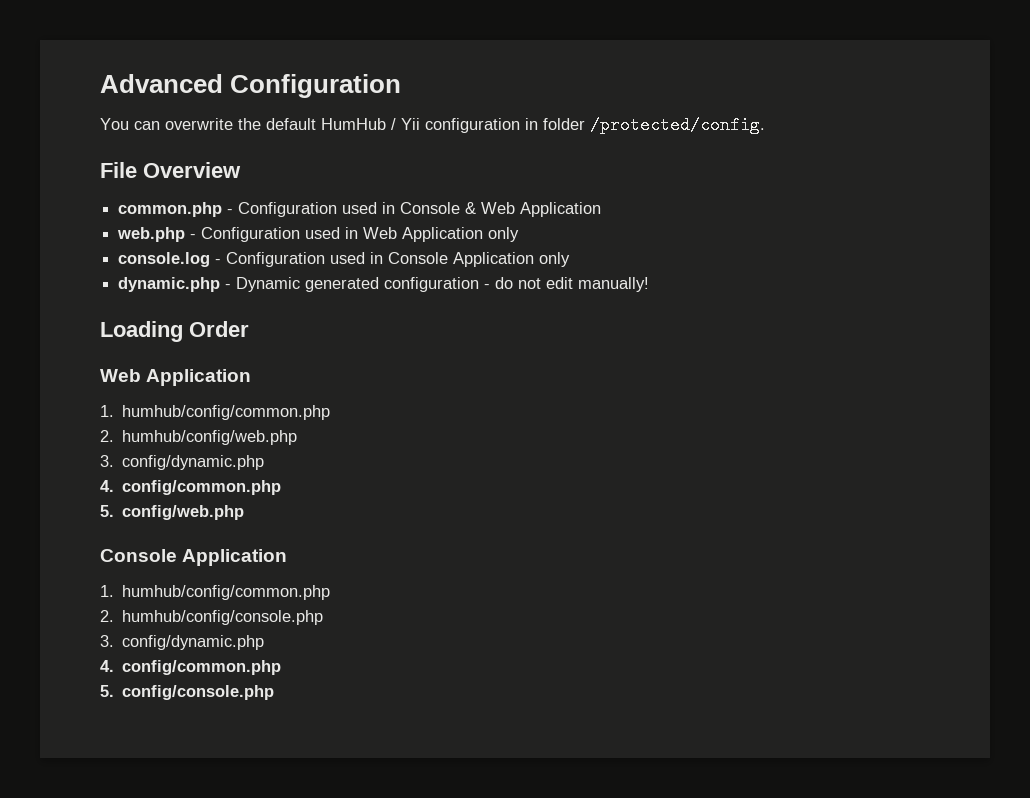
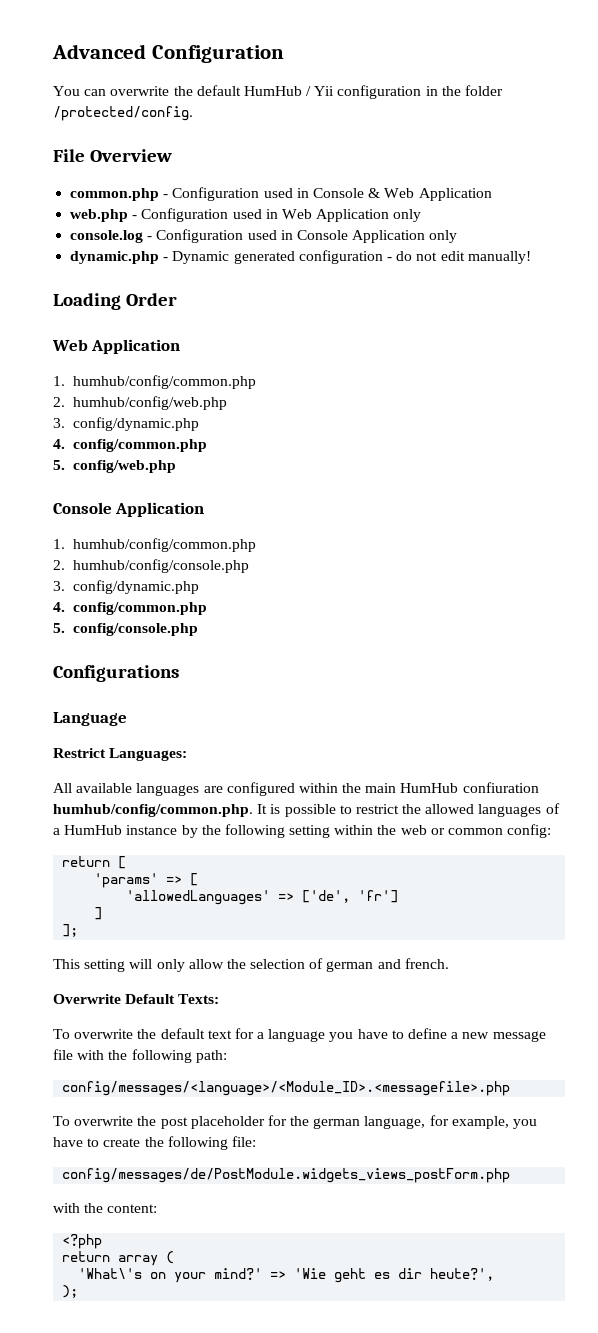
(538, 124) none -> [441,86,461,96] the
(275, 692) none -> [53,665,179,682] [53,712,127,726] [53,748,188,761] [53,782,539,796] [53,803,560,817] [53,824,552,838] [62,856,127,869] [94,873,199,888] [126,890,399,905] [94,907,103,920] [62,924,79,937] [53,958,449,972] [53,994,220,1004] [53,1028,546,1042] [53,1049,227,1063] [62,1081,511,1096] [53,1115,538,1129] [53,1136,256,1150] [62,1168,511,1183] [53,1203,158,1213] [62,1234,103,1249] [62,1251,175,1266] [78,1268,495,1283] [62,1285,79,1298] // Configurations // Language // Restrict Languages: // All available languages are configured within the main HumHub confiuration humhub/config/common.php. It is possible to restrict the allowed languages of a HumHub instance by the following setting within the web or common config: // return [ // 'params' => [ // 'allowedLanguages' => ['de', 'fr'] // ] // ]; // This setting will only allow the selection of german and french. // Overwrite Default Texts: // To overwrite the default text for a language you have to define a new message file with the following path: // config/messages/<language>/<Module_ID>.<messagefile>.php // To overwrite the post placeholder for the german language, for example, you have to create the following file: // config/messages/de/PostModule.widgets_views_postForm.php // with the content: // <?php // return array ( // 'What\'s on your mind?' => 'Wie geht es dir heute?', // );

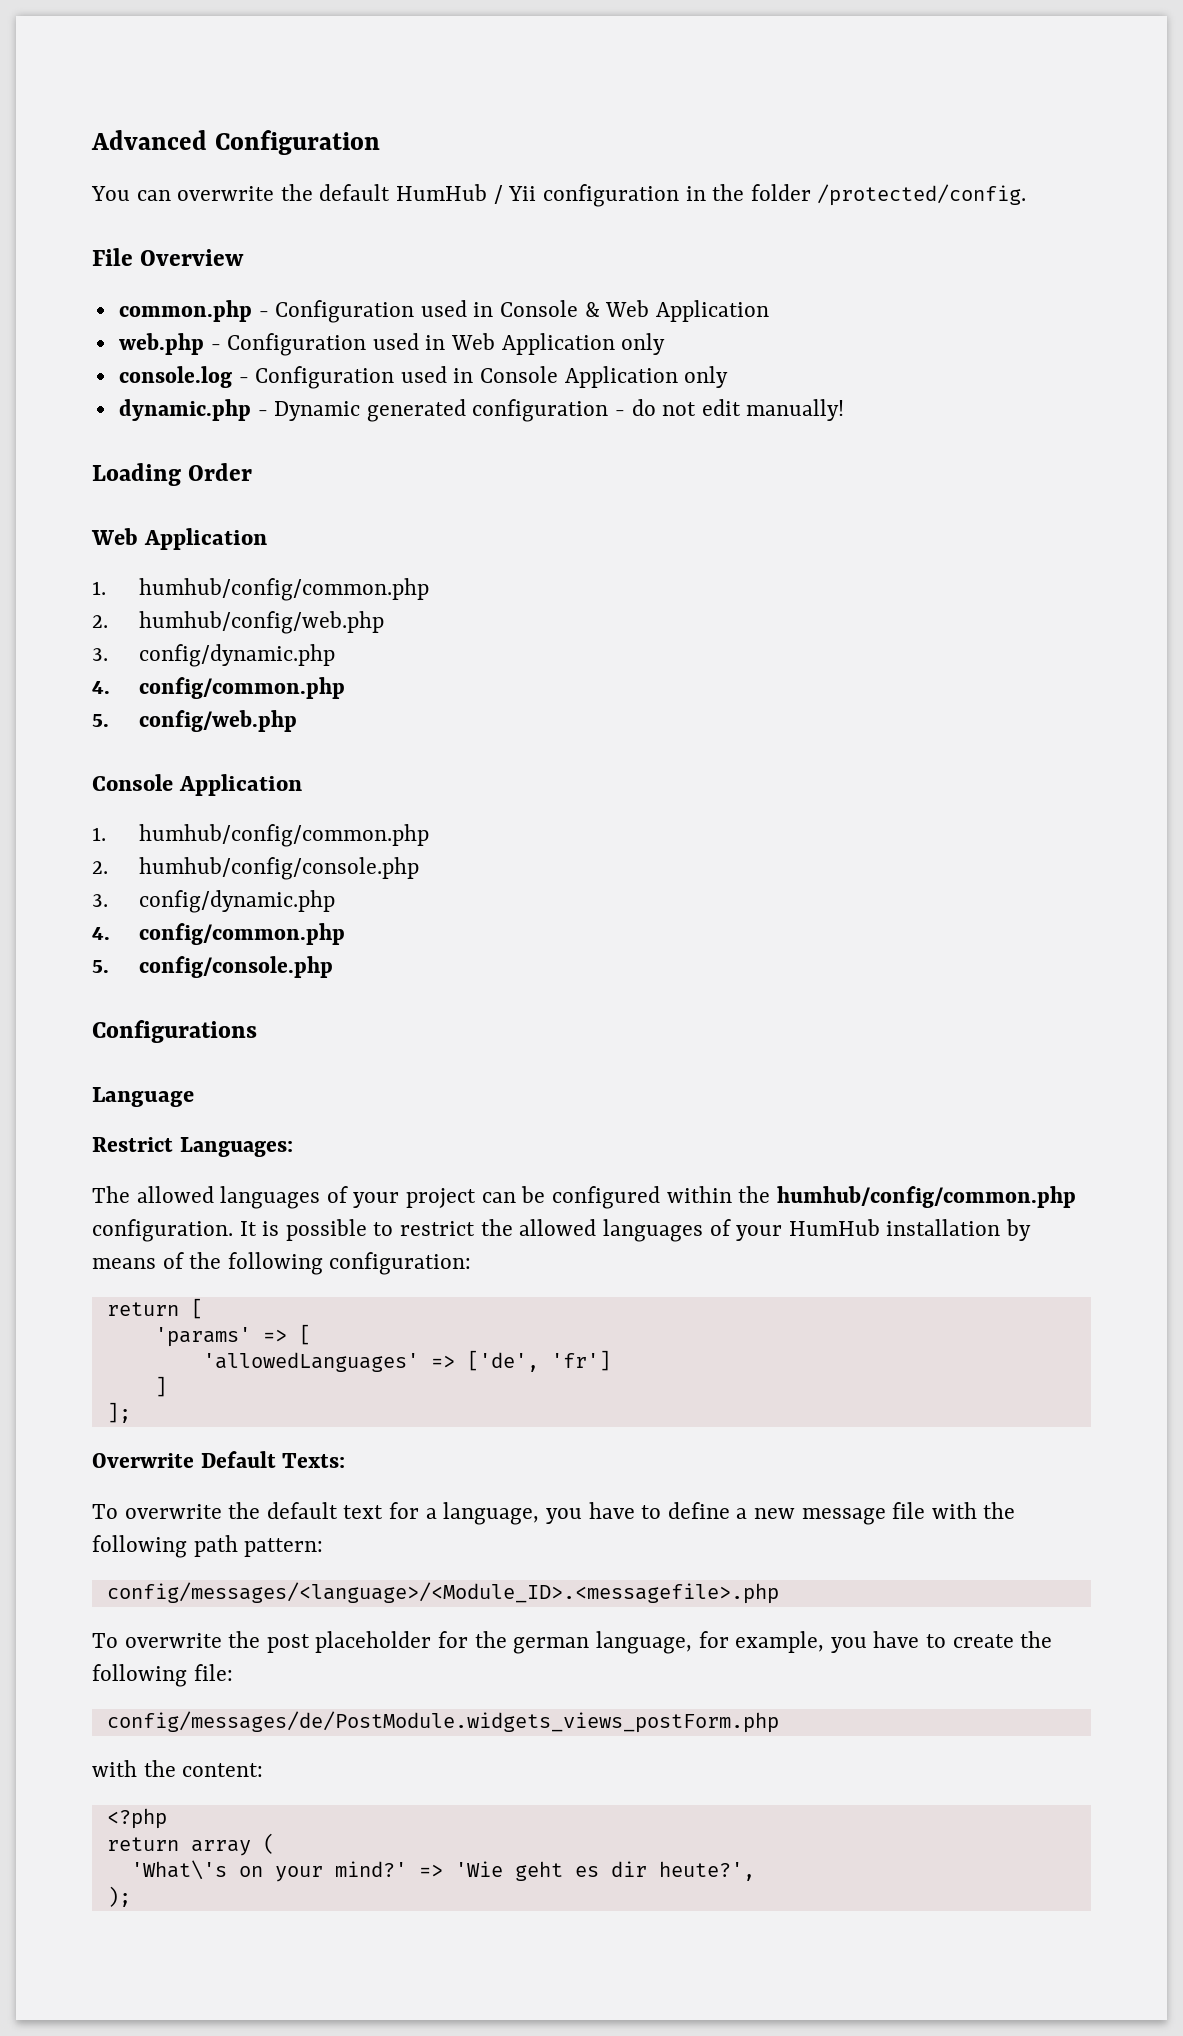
[53,782,539,796] [53,804,253,817] All available languages are configured within the main HumHub confiuration humhub/config/common.php. -> [92,1186,1076,1209] [92,1219,233,1242] The allowed languages of your project can be configured within the humhub/config/common.php configuration.
[53,824,552,838] a HumHub instance by the following setting within the web or common config: -> [736,1219,1031,1241] [92,1252,472,1275] your HumHub installation by means of the following configuration:
[53,958,449,972] // This setting will only allow the selection of german and french. -> (131, 1412) none
[268,1029,326,1042] language -> [443,1502,540,1525] language,
[195,1050,227,1063] path: -> [193,1535,324,1557] path pattern:

